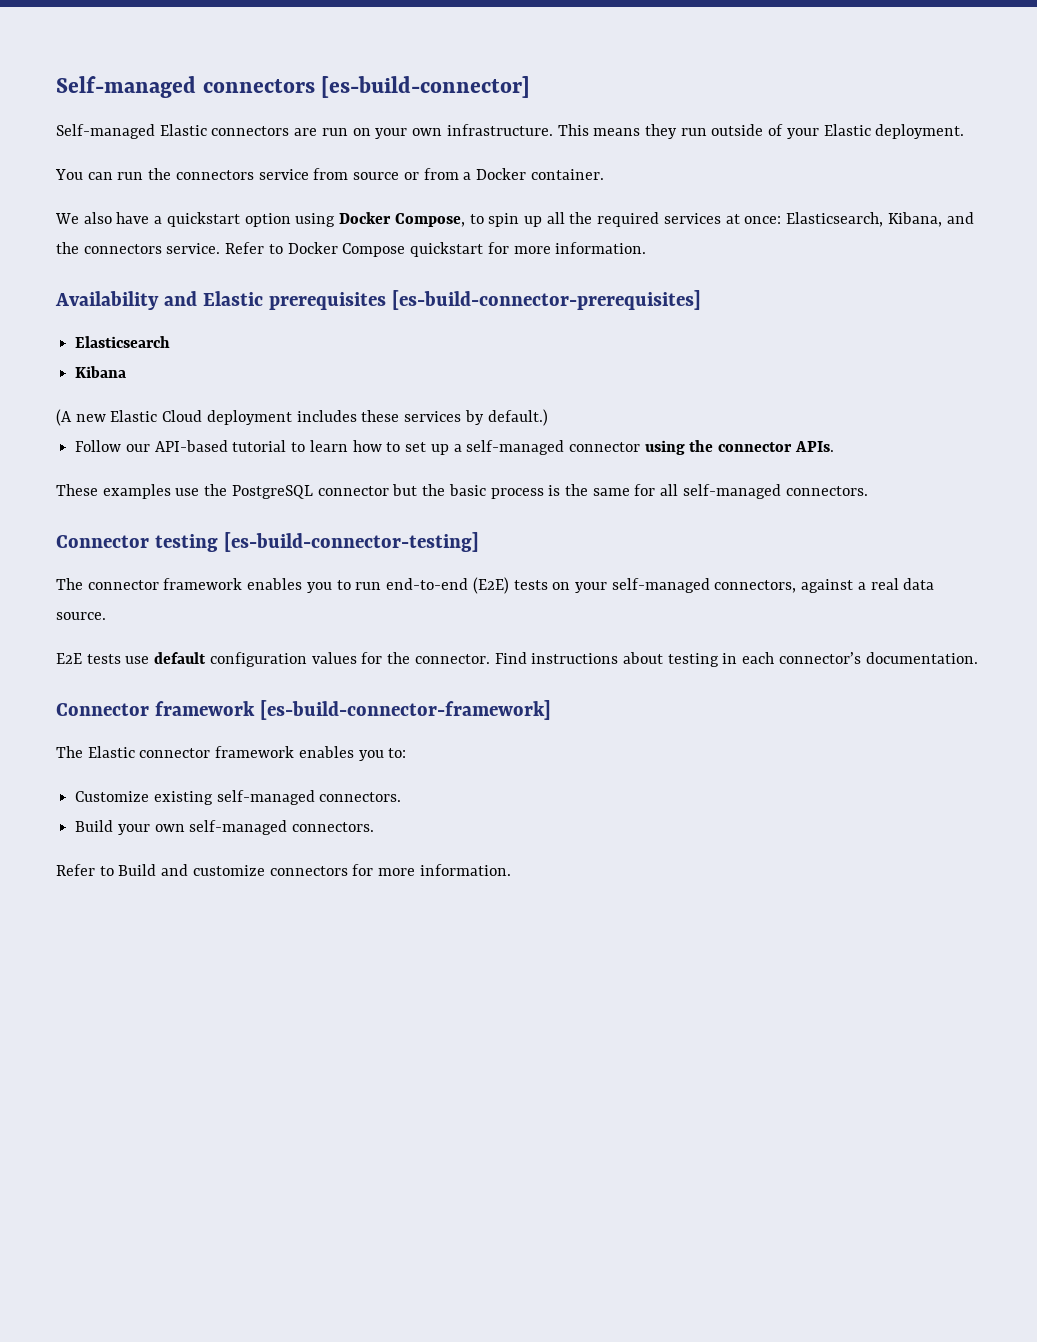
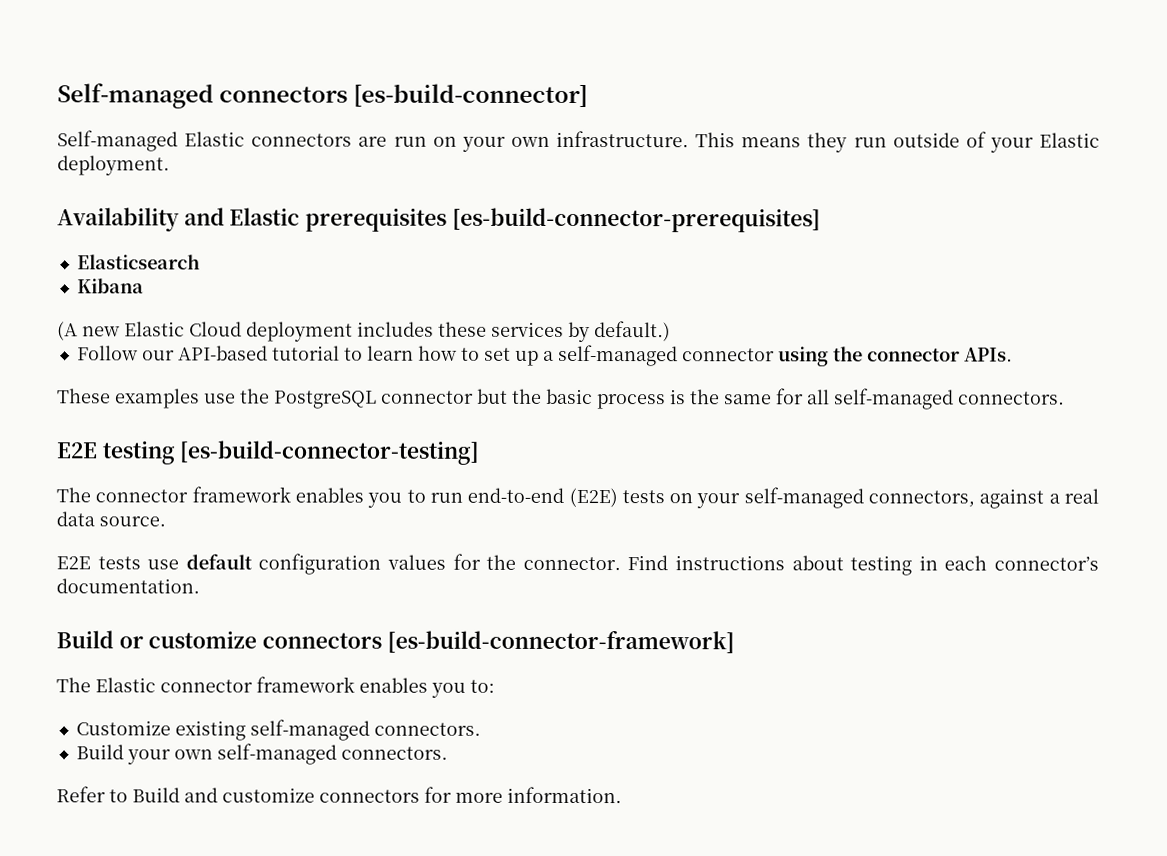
[55,168,604,180] [55,212,974,227] [56,242,647,257] // You can run the connectors service from source or from a Docker container. // We also have a quickstart option using Docker Compose, to spin up all the required services at once: Elasticsearch, Kibana, and the connectors service. Refer to Docker Compose quickstart for more information. -> (170, 165) none
[56,535,149,548] Connector -> [56,442,97,459] E2E
[56,701,255,716] Connector framework -> [56,630,383,649] Build or customize connectors

